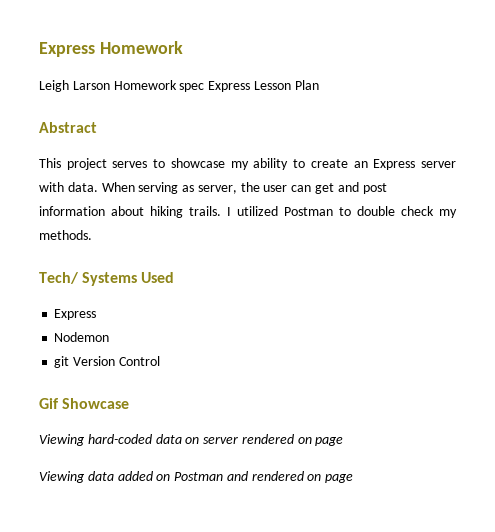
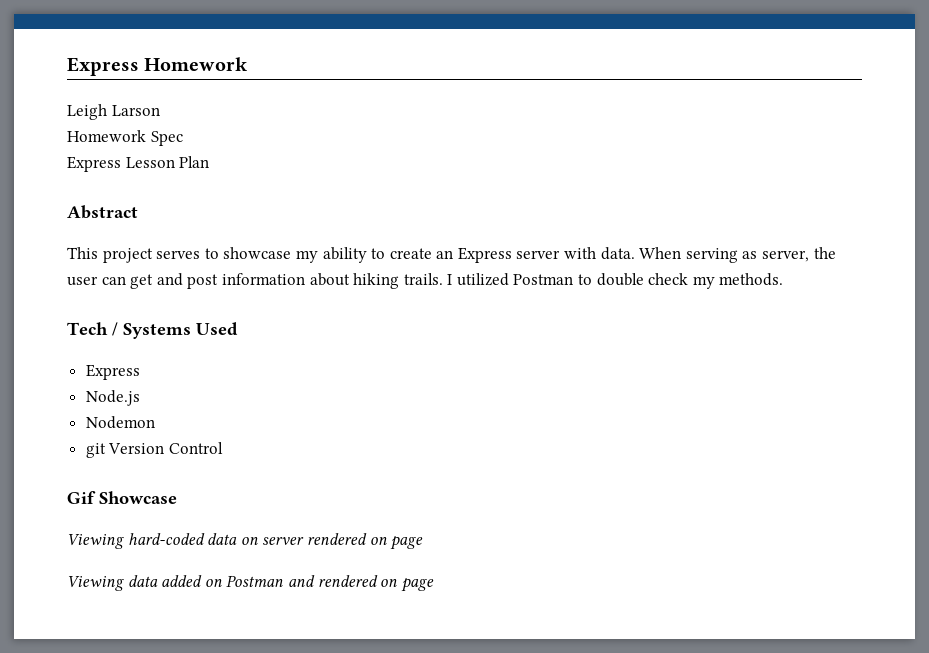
[113,80,205,92] Homework spec -> [67,130,183,146] // Homework Spec //
[39,272,79,284] Tech/ -> [67,322,118,336] Tech /
(97, 314) none -> [85,390,140,406] // Node.js

